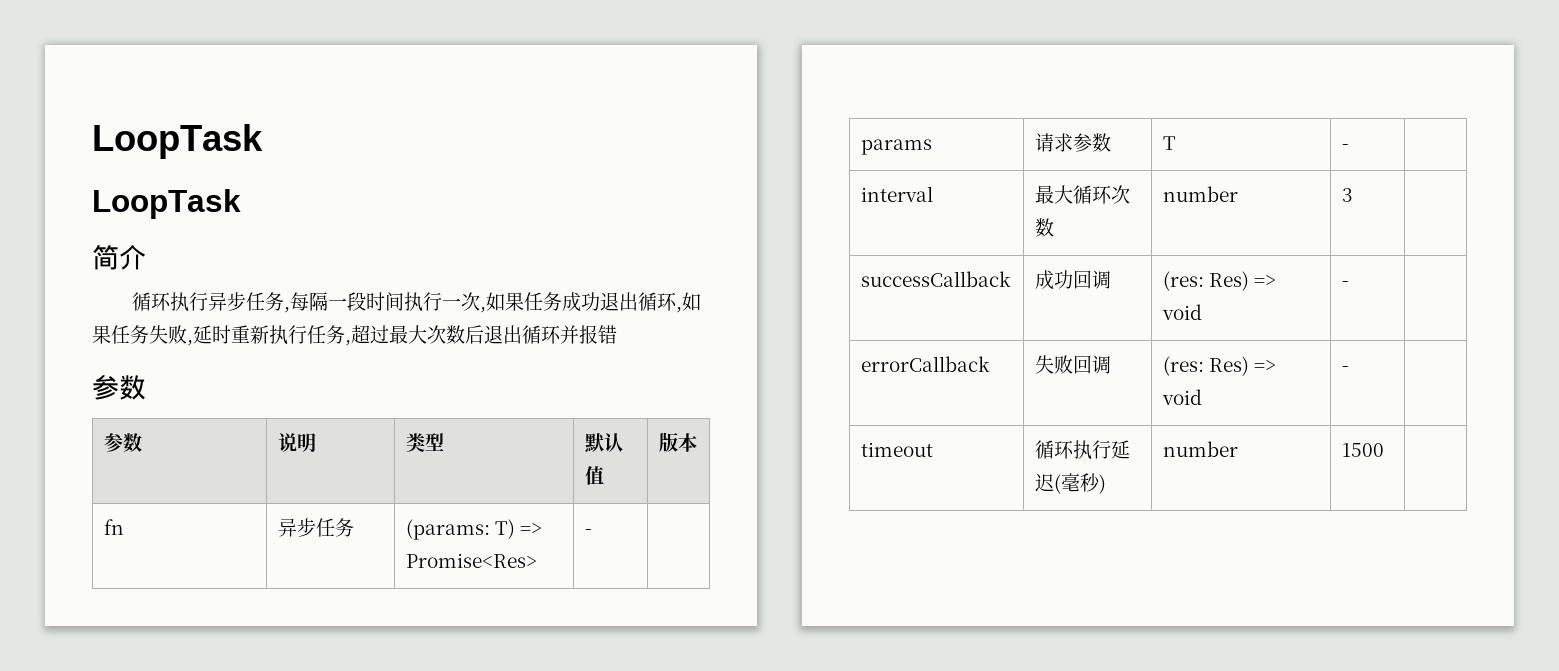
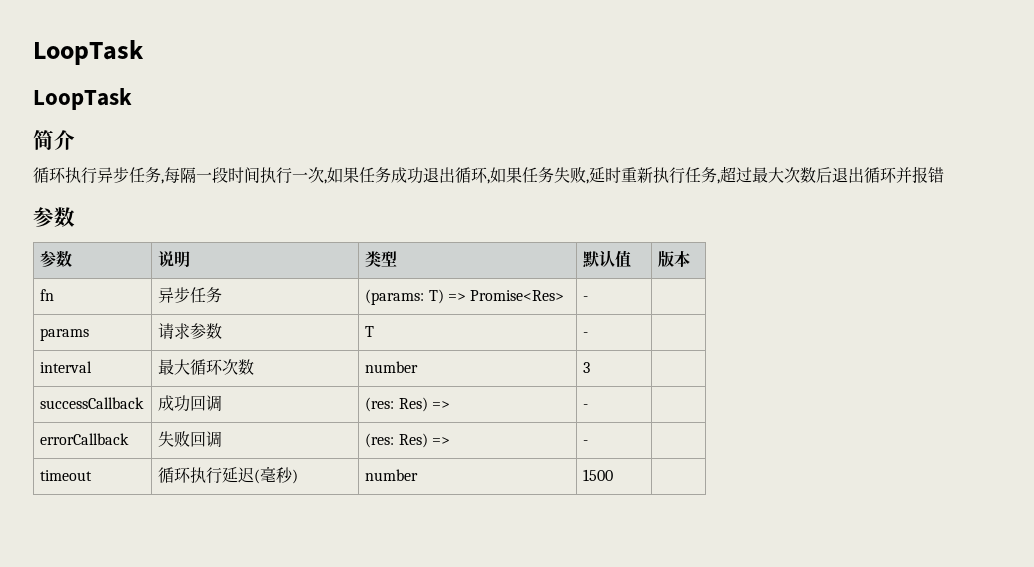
[1161,304,1202,320] void -> (451, 405) none
[1161,389,1202,405] void -> (451, 441) none

